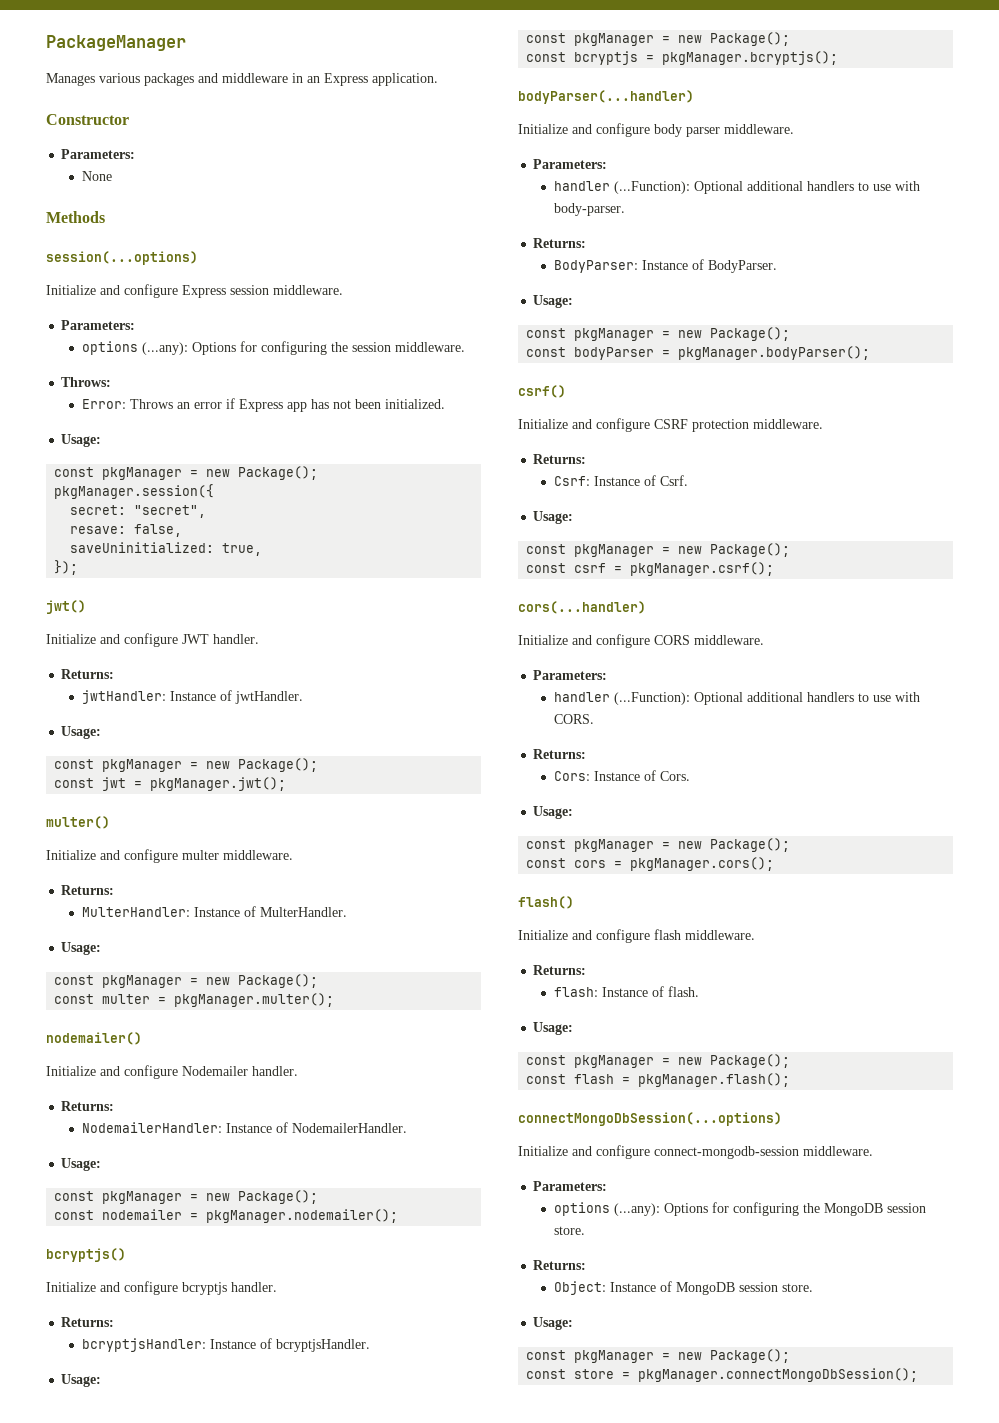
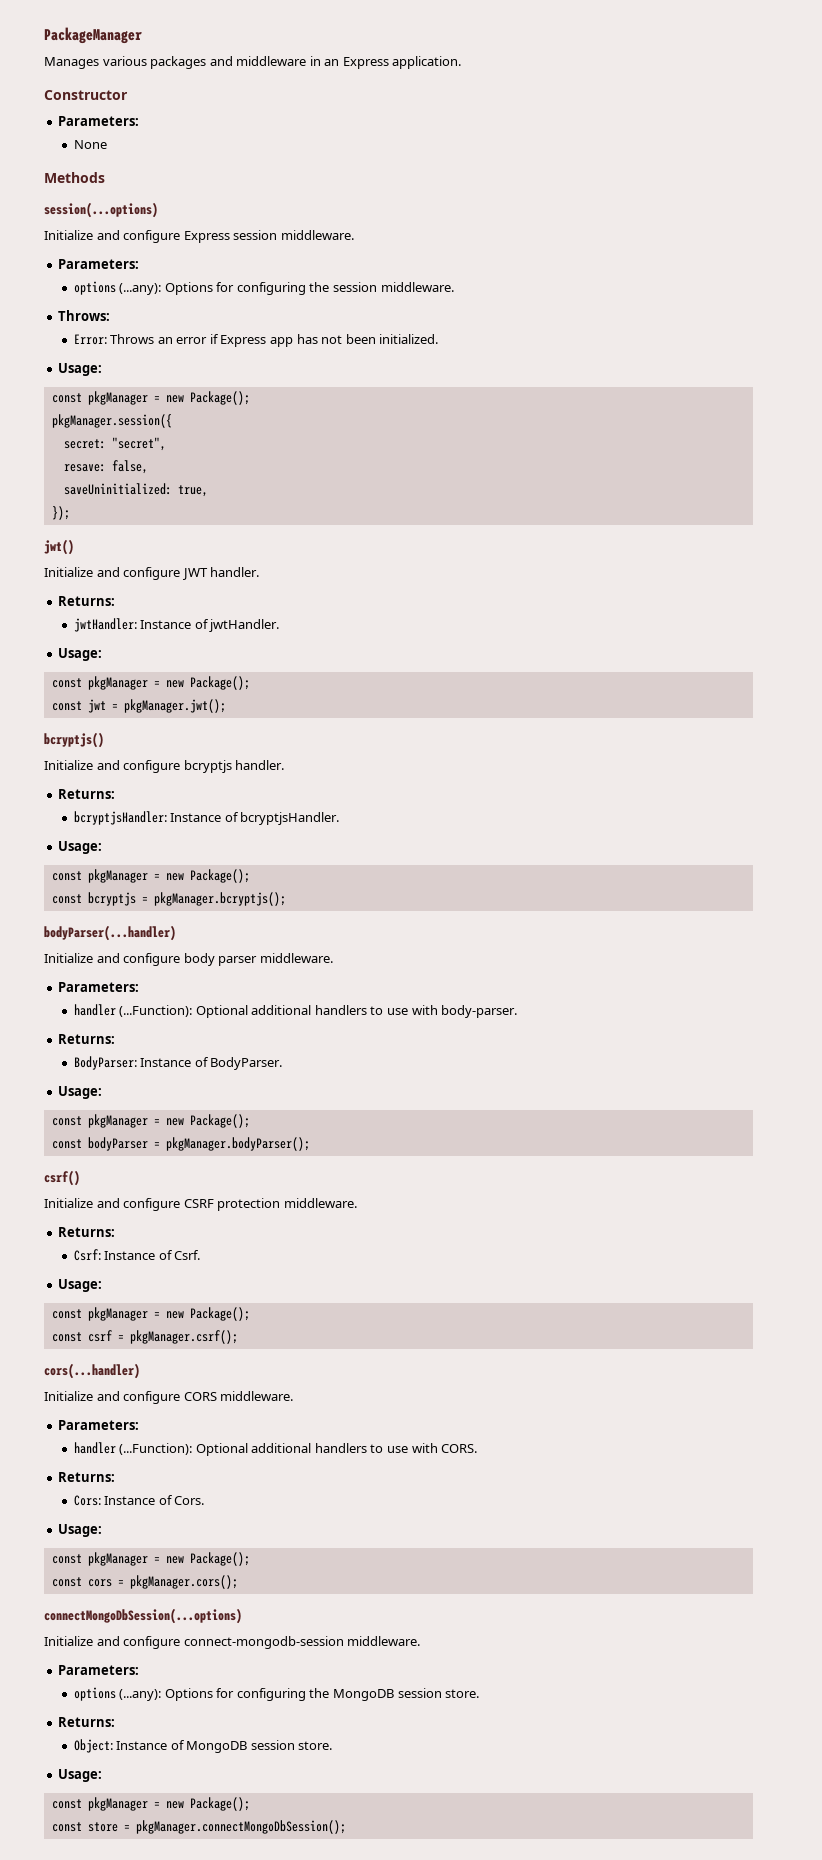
[46,816,110,829] [46,849,293,863] [61,885,115,895] [82,906,348,917] [61,942,102,955] [54,974,319,988] [54,993,335,1007] [46,1032,142,1045] [46,1065,298,1079] [61,1101,115,1111] [82,1122,408,1133] [61,1158,102,1171] [54,1190,319,1204] [54,1209,399,1223] // multer() // Initialize and configure multer middleware. // Returns: // MulterHandler: Instance of MulterHandler. // Usage: // const pkgManager = new Package(); // const multer = pkgManager.multer(); // nodemailer() // Initialize and configure Nodemailer handler. // Returns: // NodemailerHandler: Instance of NodemailerHandler. // Usage: // const pkgManager = new Package(); // const nodemailer = pkgManager.nodemailer(); -> (226, 706) none
[518,896,574,909] [518,929,755,943] [533,965,587,975] [554,986,700,997] [533,1022,574,1035] [526,1054,791,1068] [526,1073,791,1087] // flash() // Initialize and configure flash middleware. // Returns: // flash: Instance of flash. // Usage: // const pkgManager = new Package(); // const flash = pkgManager.flash(); -> (238, 1582) none

